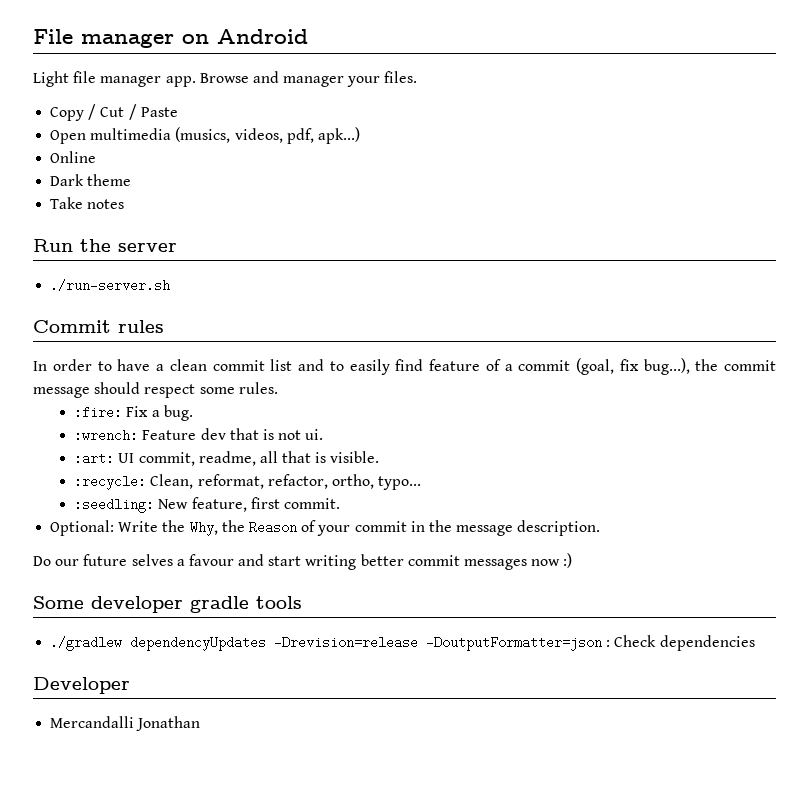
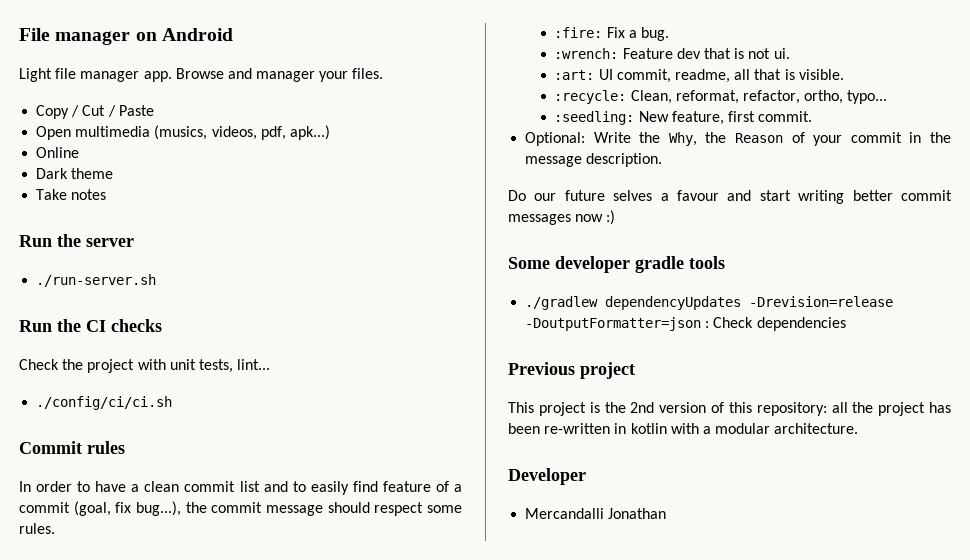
(171, 285) none -> [19,319,162,332] [19,359,271,373] [36,396,173,410] // Run the CI checks // Check the project with unit tests, lint... // ./config/ci/ci.sh
(755, 643) none -> [508,362,635,379] [508,402,951,416] [508,423,859,434] // Previous project // This project is the 2nd version of this repository: all the project has been re-written in kotlin with a modular architecture.

